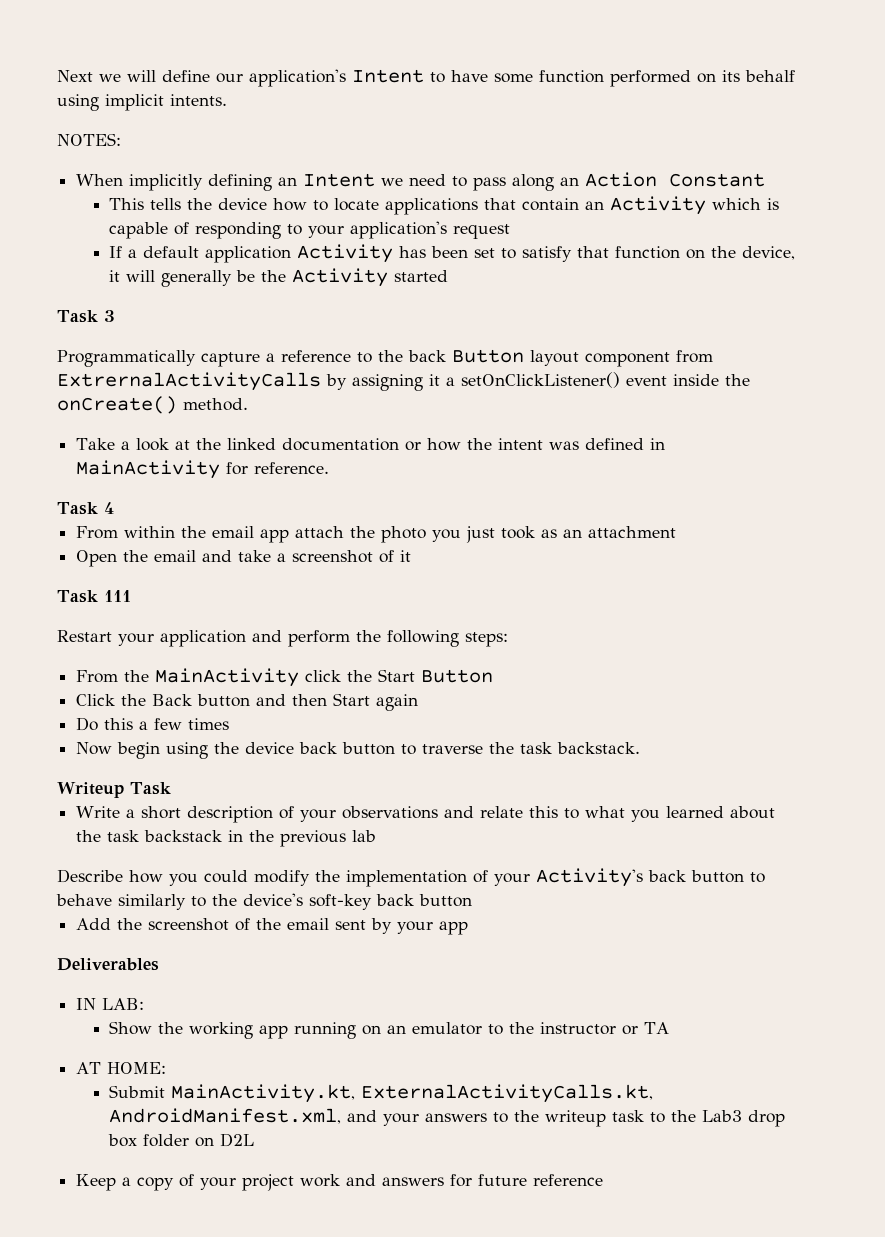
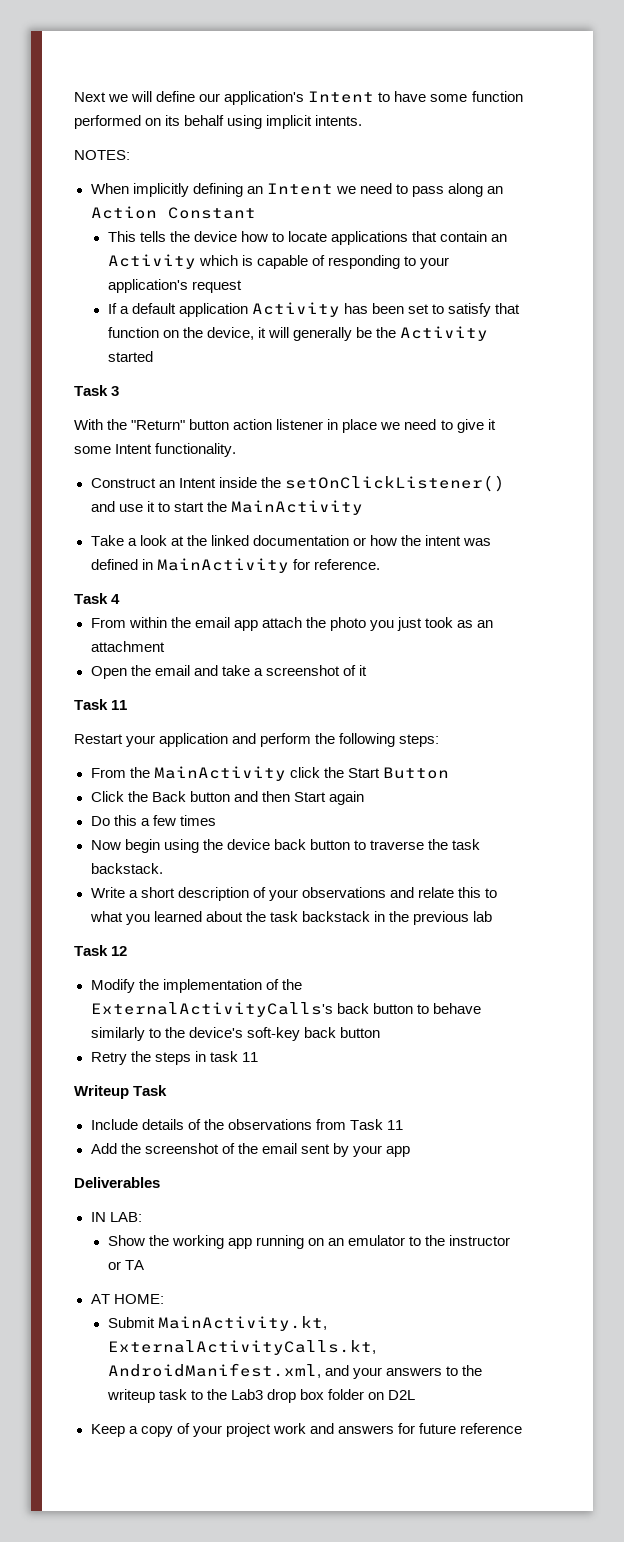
[57,349,713,367] [57,372,750,391] [57,396,248,414] Programmatically capture a reference to the back Button layout component from ExtrernalActivityCalls by assigning it a setOnClickListener() event inside the onCreate() method. -> [74,419,496,433] [74,443,237,457] [90,475,505,492] [90,500,363,515] With the "Return" button action listener in place we need to give it some Intent functionality. // Construct an Intent inside the setOnClickListener() and use it to start the MainActivity
[103,590,131,602] 111 -> [111,700,128,710] 11
[57,782,171,798] // Writeup Task -> (163, 868) none
[57,869,310,886] Describe how you could modify -> [74,945,128,956] [90,979,135,993] Task 12 // Modify
[494,868,643,887] your Activity's -> [281,979,302,990] [90,1002,333,1017] the ExternalActivityCalls's
(472, 900) none -> [90,1051,258,1065] [74,1085,168,1099] [90,1119,403,1130] // Retry the steps in task 11 // Writeup Task // Include details of the observations from Task 11

